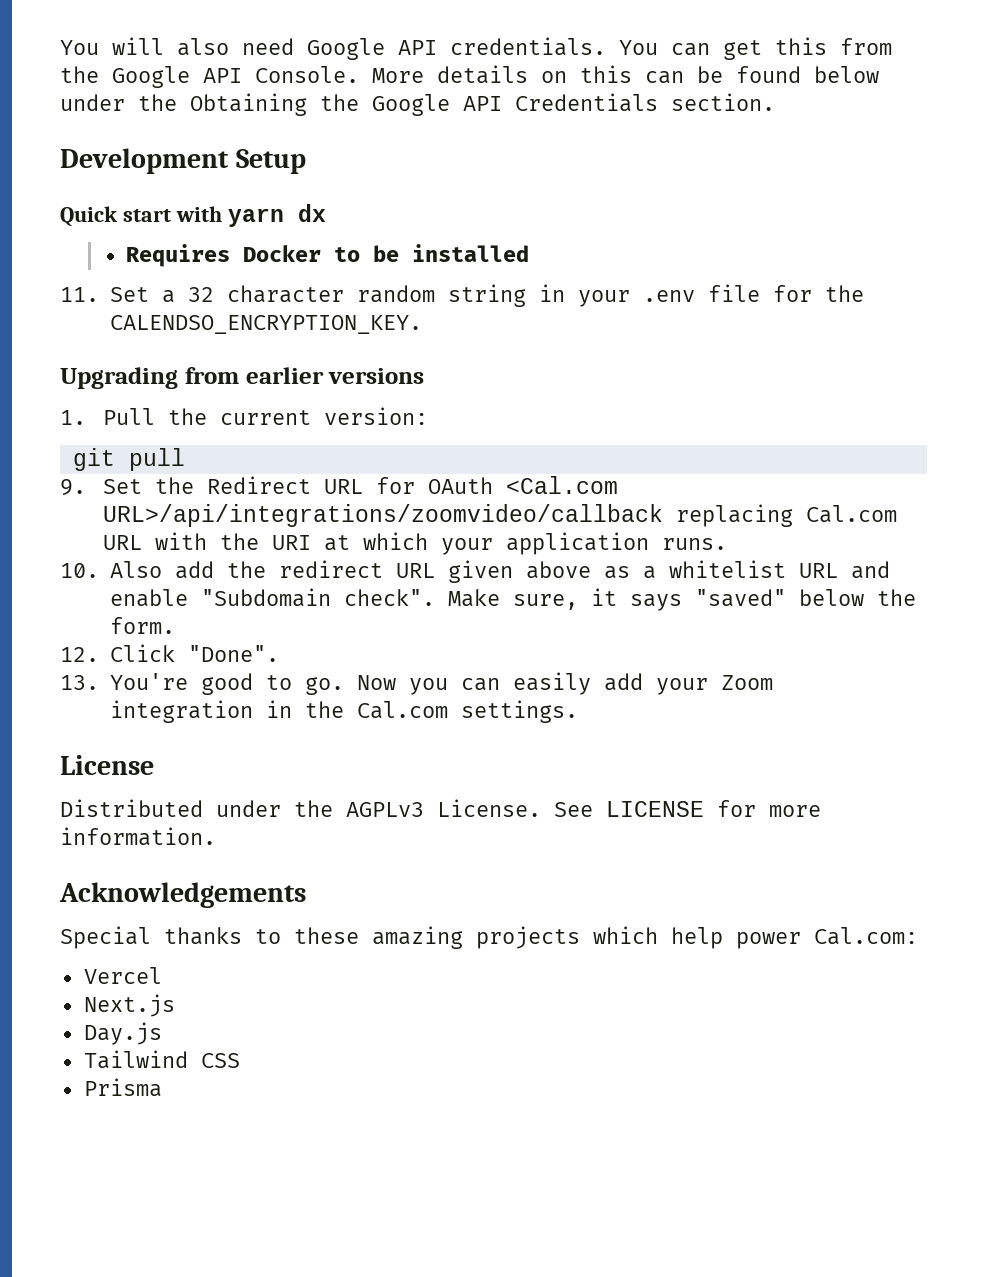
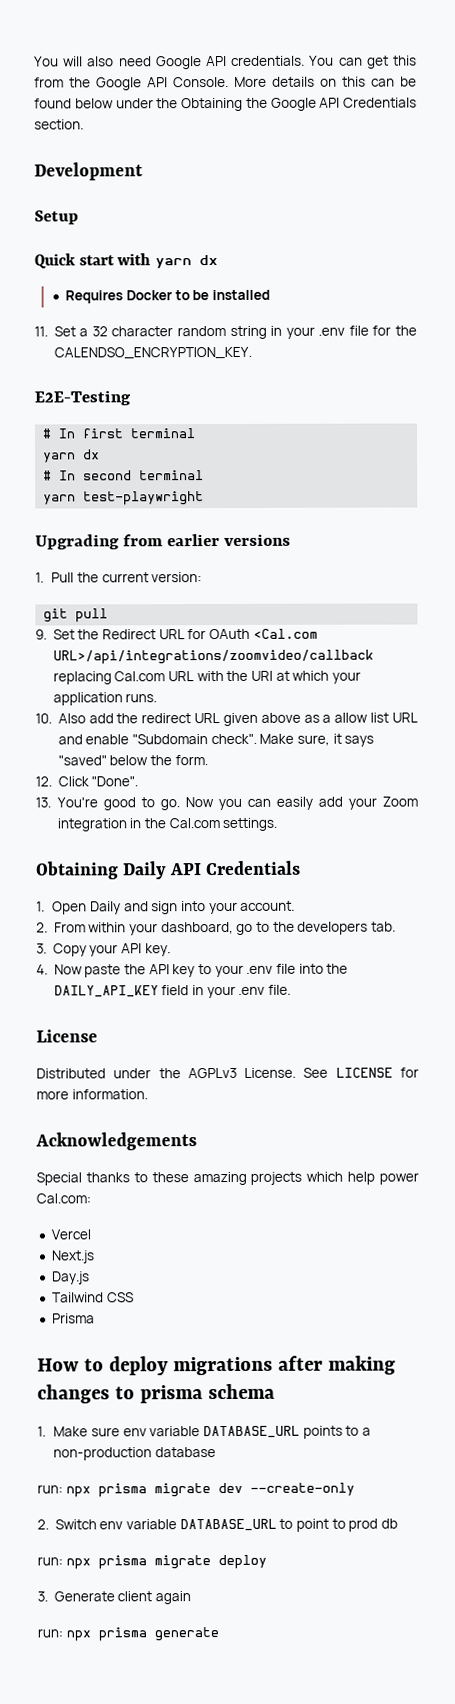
(229, 161) none -> (143, 171) //
(422, 324) none -> [34,390,131,406] [42,428,196,439] [43,449,101,463] [43,470,205,481] [43,491,205,506] // E2E-Testing // # In first terminal // yarn dx // # In second terminal // yarn test-playwright
[668,560,786,578] whitelist -> [334,712,390,723] allow list
(578, 711) none -> [36,860,302,880] [36,900,296,915] [36,921,396,936] [36,943,171,957] [36,963,349,978] [53,984,291,999] // Obtaining Daily API Credentials // 1. Open Daily and sign into your account. // 2. From within your dashboard, go to the developers tab. // 3. Copy your API key. // 4. Now paste the API key to your .env file into the DAILY_API_KEY field in your .env file.
(162, 1087) none -> [37,1355,396,1376] [37,1383,275,1404] [37,1425,371,1439] [53,1447,217,1461] [37,1482,355,1498] [37,1518,398,1532] [37,1554,267,1570] [37,1591,192,1605] [37,1627,219,1642] // How to deploy migrations after making changes to prisma schema // 1. Make sure env variable DATABASE_URL points to a non-production database // run: npx prisma migrate dev --create-only // 2. Switch env variable DATABASE_URL to point to prod db // run: npx prisma migrate deploy // 3. Generate client again // run: npx prisma generate

